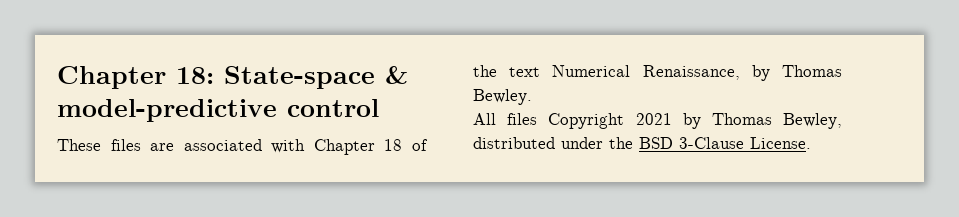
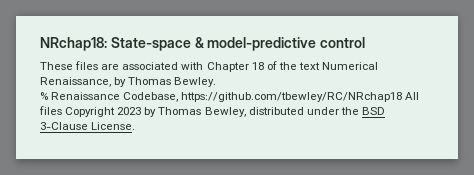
[57,66,214,89] Chapter 18: -> [40,37,107,51] NRchap18:
(532, 97) none -> [40,92,403,102] % Renaissance Codebase, https://github.com/tbewley/RC/NRchap18
[635,113,672,125] 2021 -> [117,107,142,115] 2023

